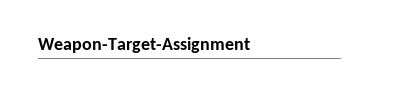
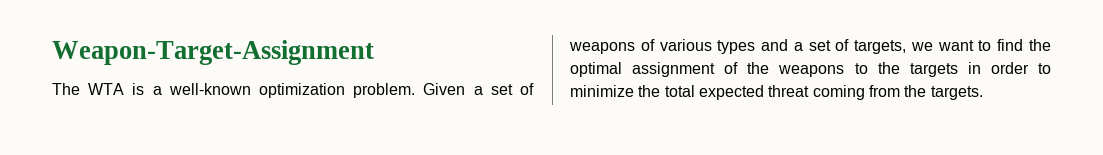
(250, 45) none -> [52,83,534,98] [569,39,1051,54] [570,62,1051,77] [570,85,983,100] // The WTA is a well-known optimization problem. Given a set of weapons of various types and a set of targets, we want to find the optimal assignment of the weapons to the targets in order to minimize the total expected threat coming from the targets.

